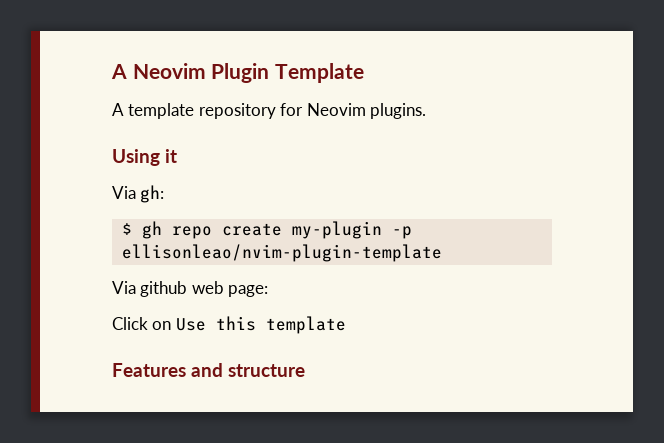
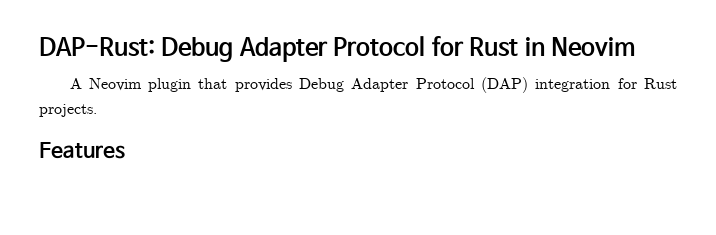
[111,63,365,83] [112,103,427,119] [112,149,178,166] [112,185,165,203] [121,221,412,239] [121,244,442,262] [112,281,269,297] [112,316,346,334] A Neovim Plugin Template // A template repository for Neovim plugins. // Using it // Via gh: // $ gh repo create my-plugin -p ellisonleao/nvim-plugin-template // Via github web page: // Click on Use this template -> [39,36,636,62] [69,77,677,93] [39,104,97,117] DAP-Rust: Debug Adapter Protocol for Rust in Neovim // A Neovim plugin that provides Debug Adapter Protocol (DAP) integration for Rust projects.
[191,363,306,377] and structure -> (125, 150) none

